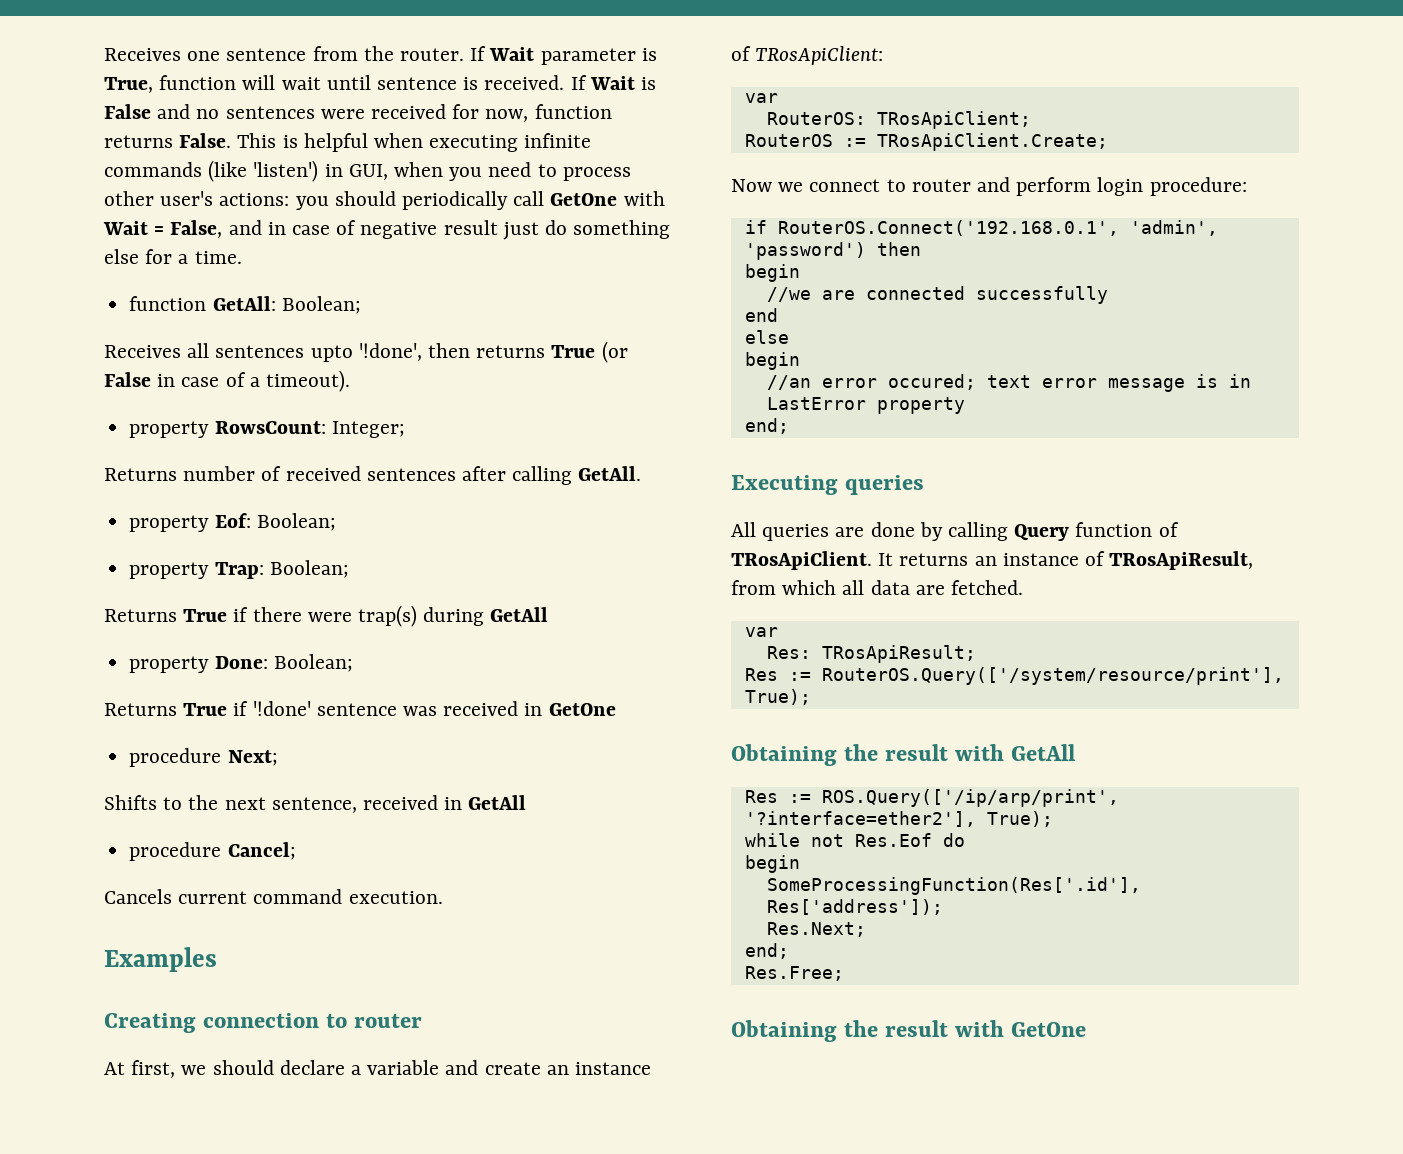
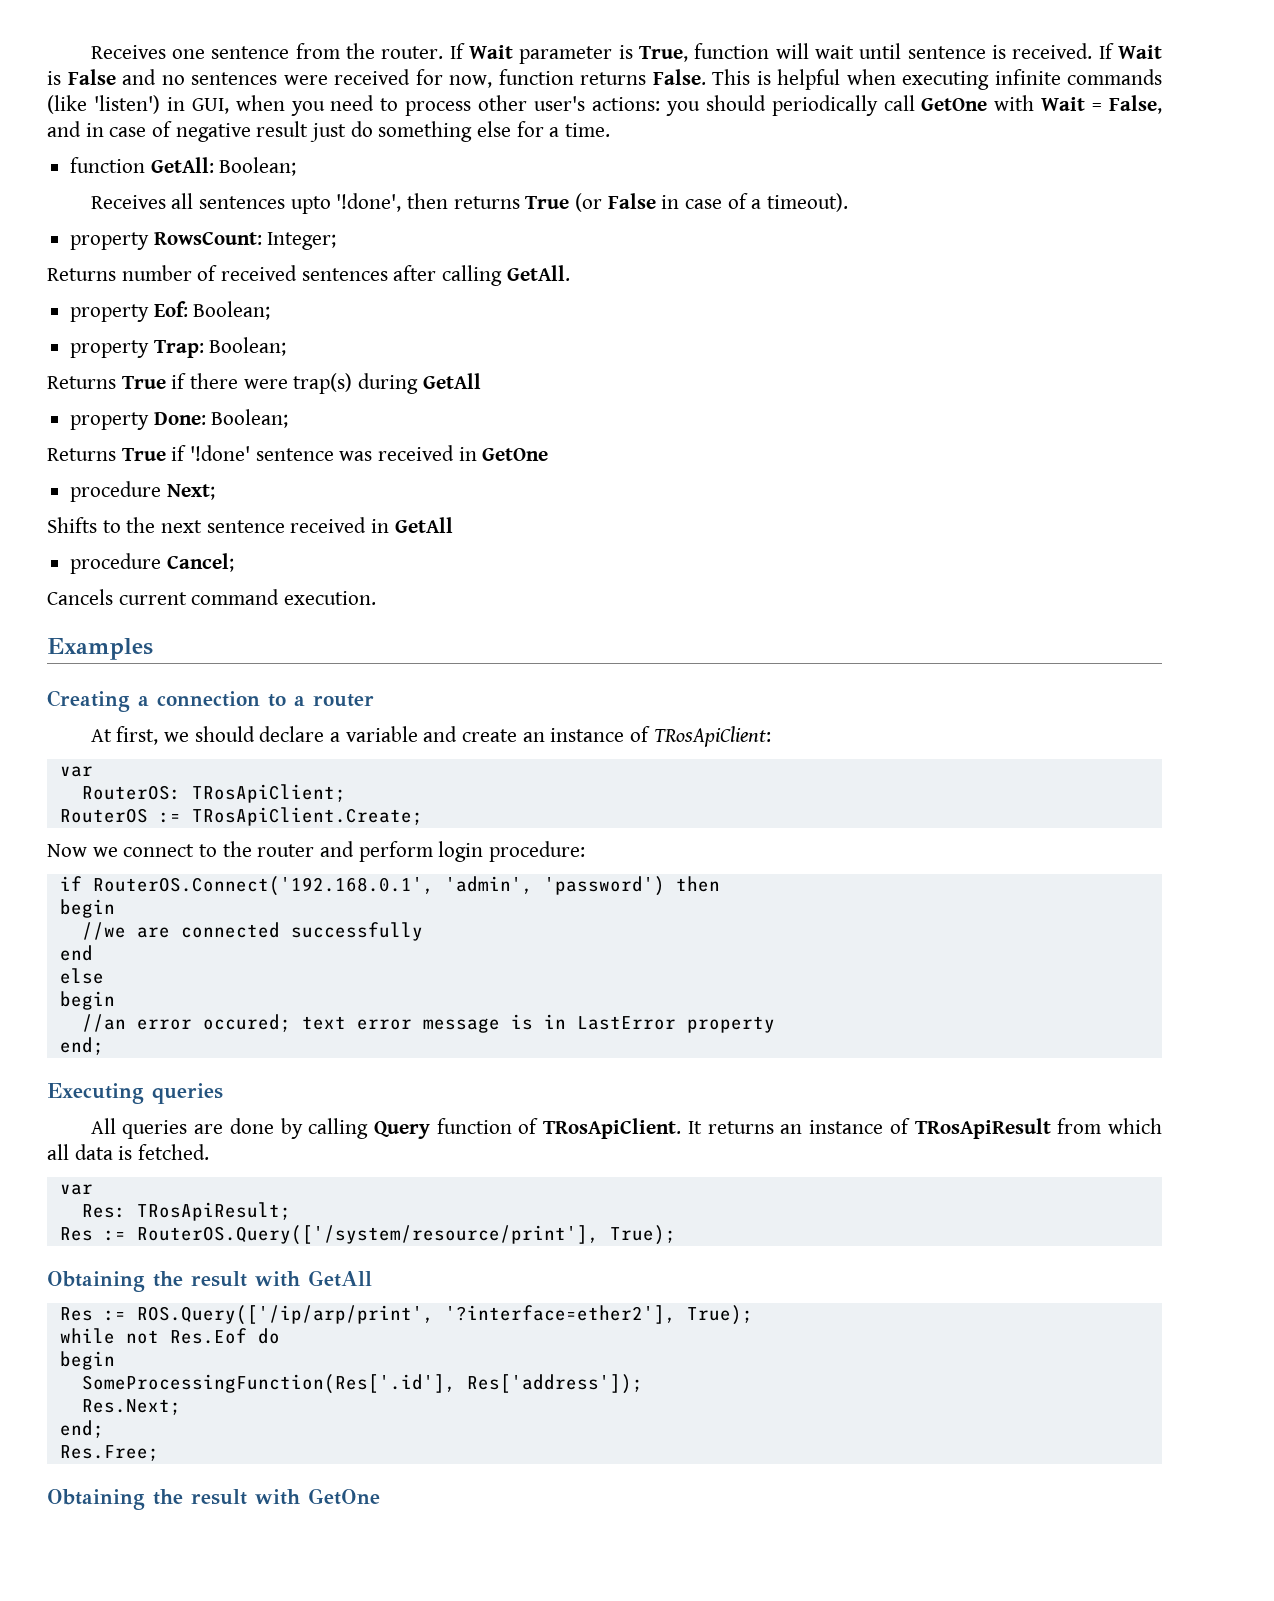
[271,797,357,813] sentence, -> [206,520,285,533] sentence
(196, 1023) none -> [138,696,149,706] a
(348, 1021) none -> [294,696,305,706] a
(906, 185) none -> [222,841,252,857] the
[1109,551,1254,570] TRosApiResult, -> [914,1118,1051,1139] TRosApiResult
[915,585,945,595] are -> [118,1146,133,1160] is

